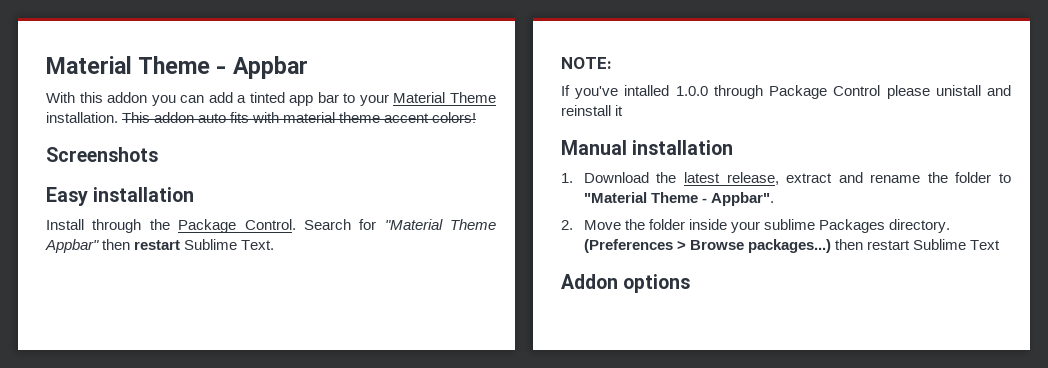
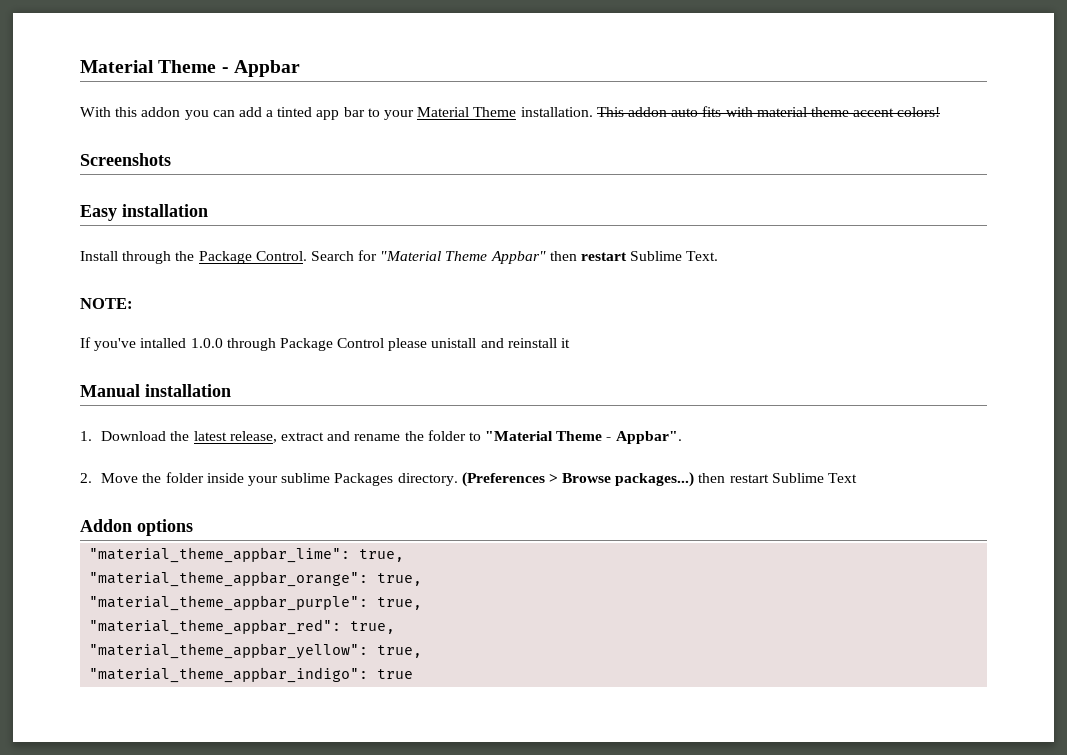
(691, 283) none -> [89,547,405,563] [89,571,423,587] [89,595,423,611] [89,619,396,635] [89,643,423,659] [89,667,414,683] // "material_theme_appbar_lime": true, // "material_theme_appbar_orange": true, // "material_theme_appbar_purple": true, // "material_theme_appbar_red": true, // "material_theme_appbar_yellow": true, // "material_theme_appbar_indigo": true

